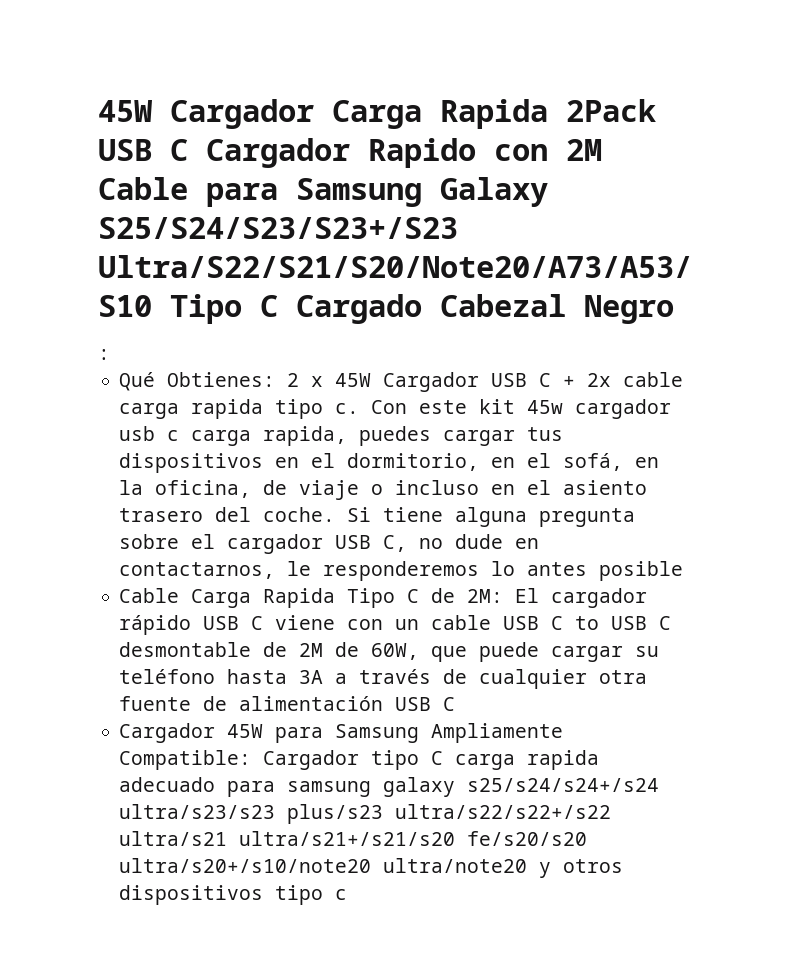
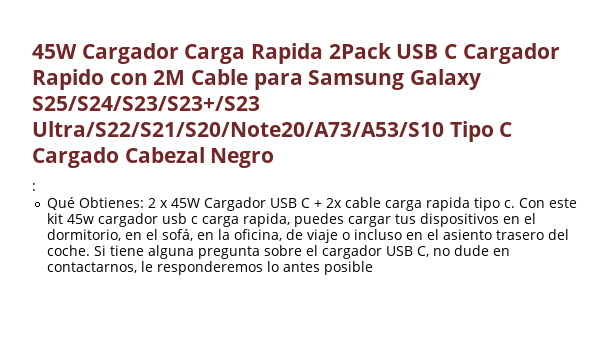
[119,588,648,608] [119,615,672,635] [119,642,660,662] [119,669,648,689] [119,696,456,711] [119,723,564,743] [119,750,600,770] [119,777,660,797] [119,804,612,824] [119,831,588,846] [119,858,624,878] [119,885,348,905] // Cable Carga Rapida Tipo C de 2M: El cargador rápido USB C viene con un cable USB C to USB C desmontable de 2M de 60W, que puede cargar su teléfono hasta 3A a través de cualquier otra fuente de alimentación USB C // Cargador 45W para Samsung Ampliamente Compatible: Cargador tipo C carga rapida adecuado para samsung galaxy s25/s24/s24+/s24 ultra/s23/s23 plus/s23 ultra/s22/s22+/s22 ultra/s21 ultra/s21+/s21/s20 fe/s20/s20 ultra/s20+/s10/note20 ultra/note20 y otros dispositivos tipo c -> (373, 268) none

